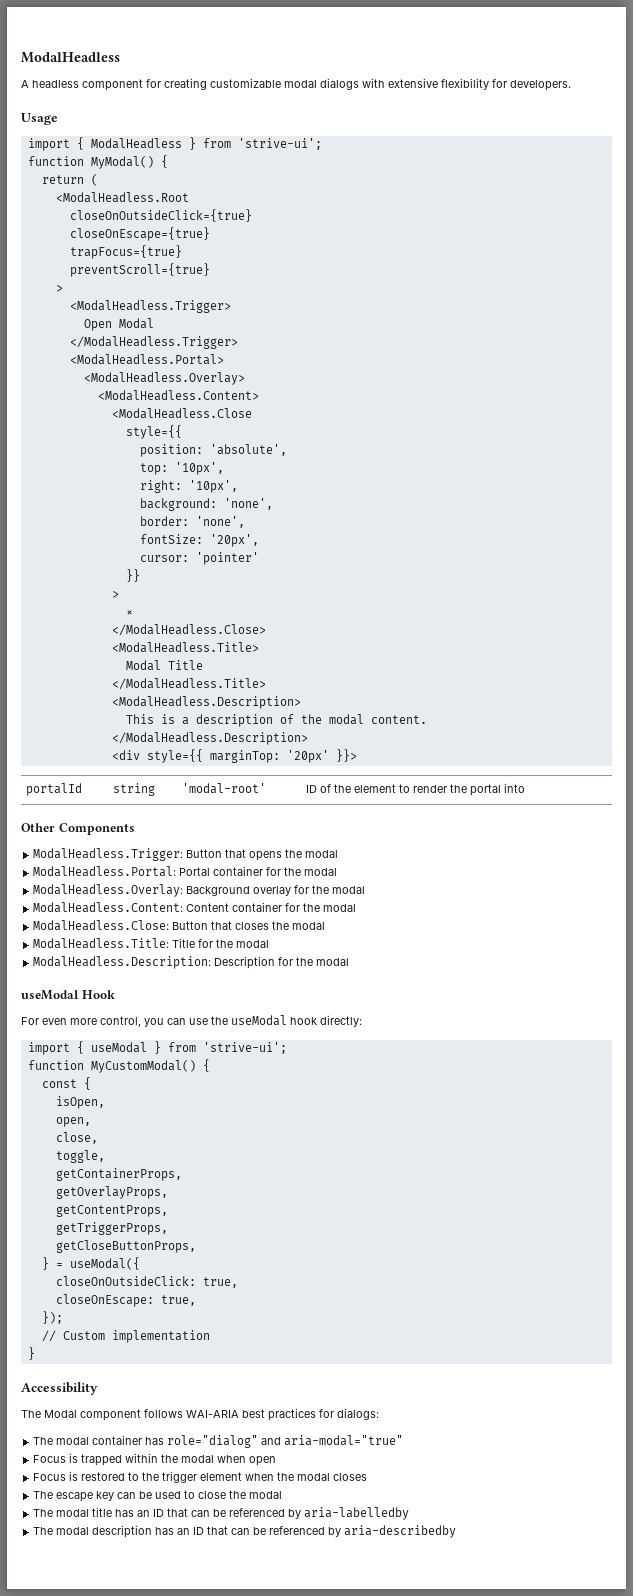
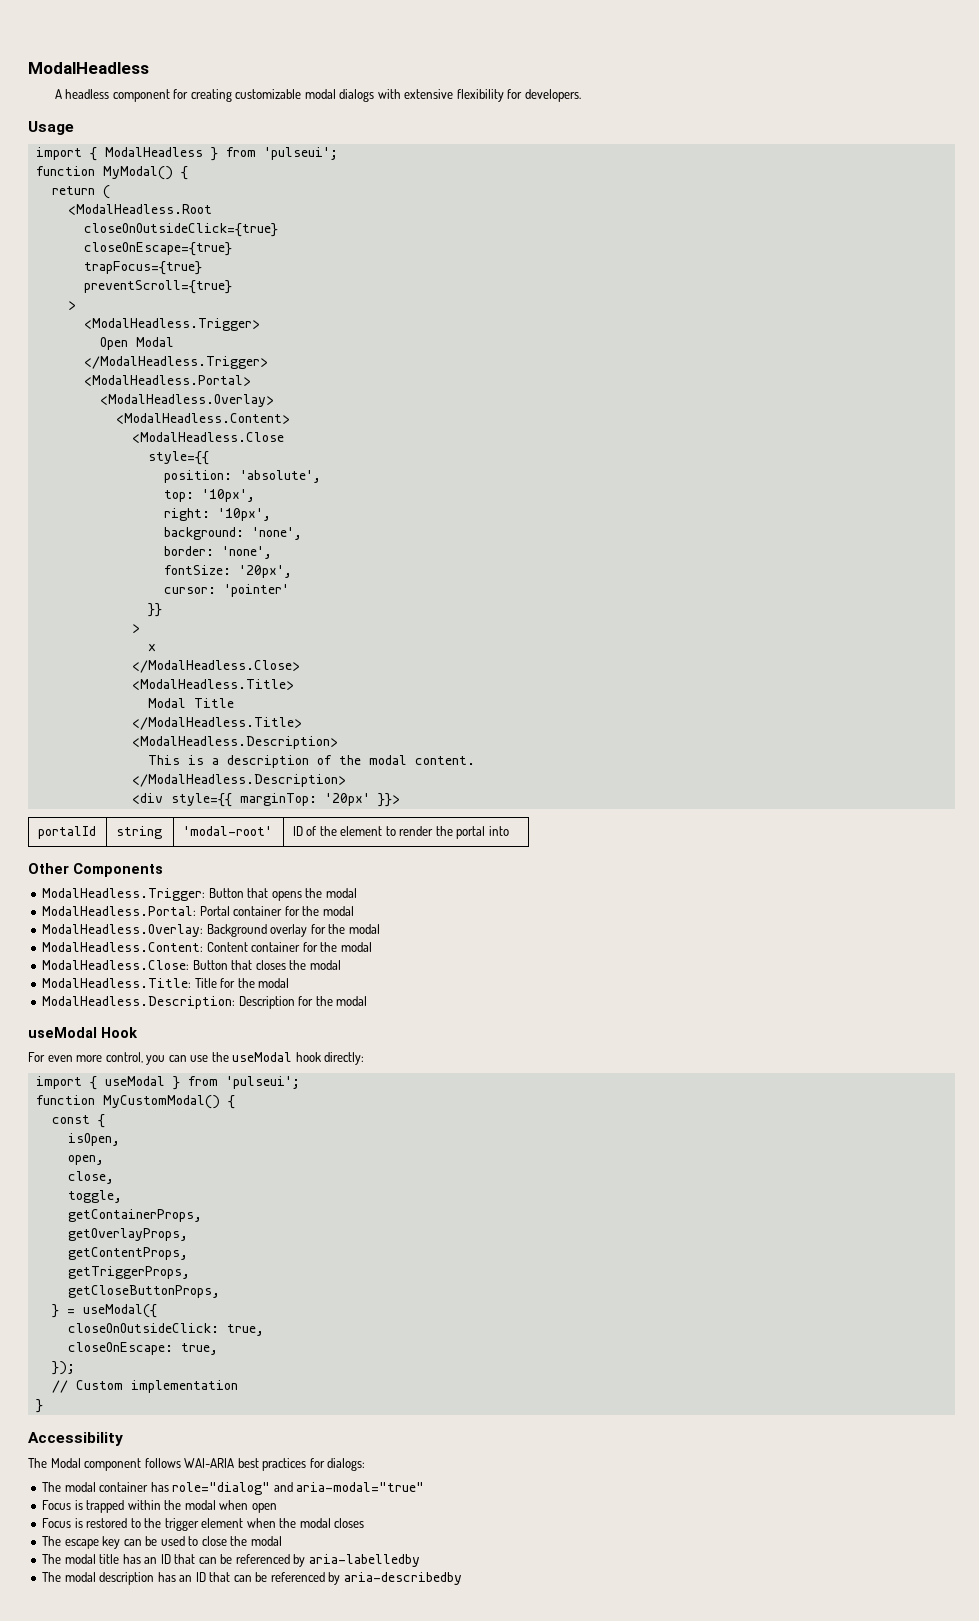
[237,138,322,150] 'strive-ui'; -> [263,147,338,160] 'pulseui';
[202,1042,287,1054] 'strive-ui'; -> [225,1076,300,1089] 'pulseui';

